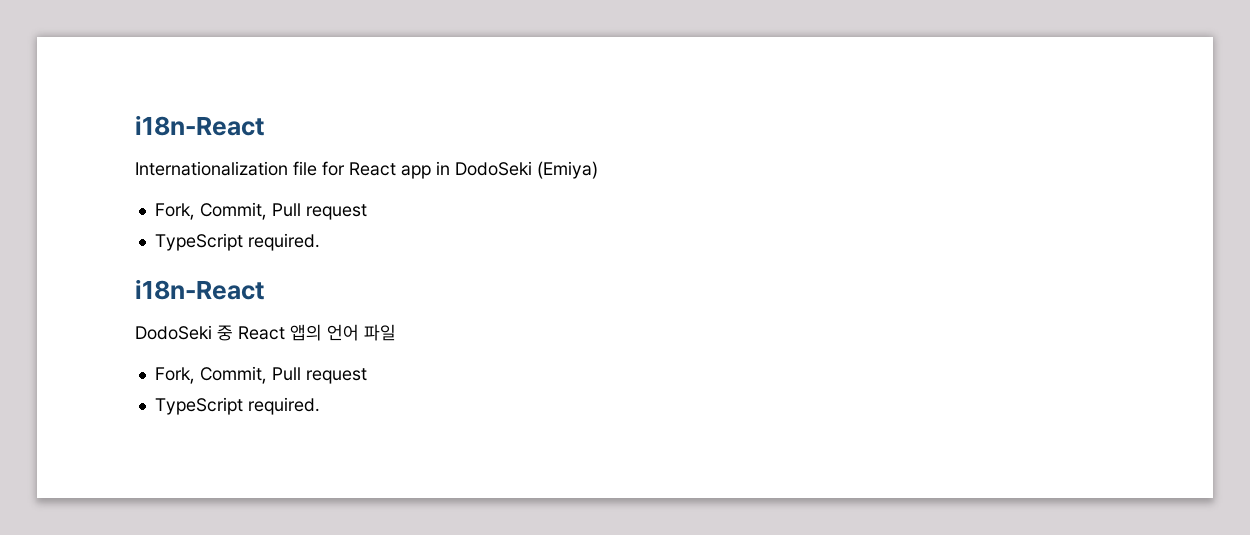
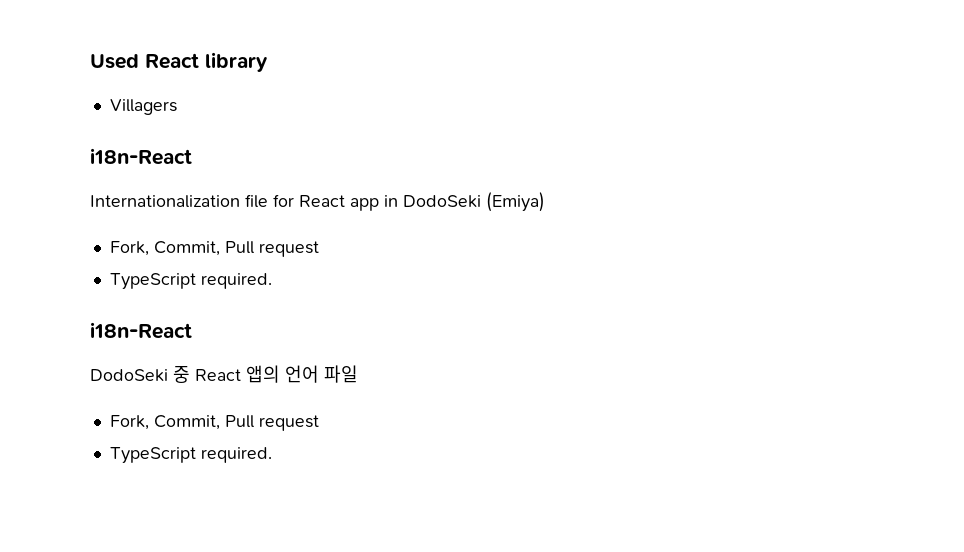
(135, 125) none -> [90,52,268,72] [109,99,177,115] Used React library // Villagers //

